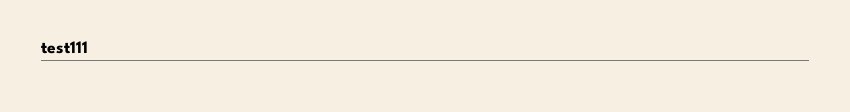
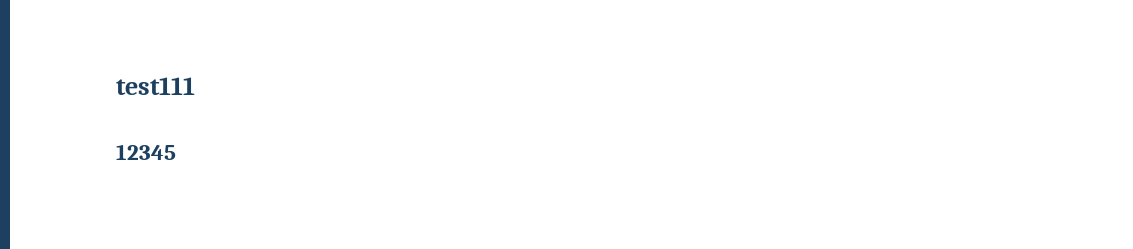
(88, 47) none -> [116,144,176,160] // 12345

